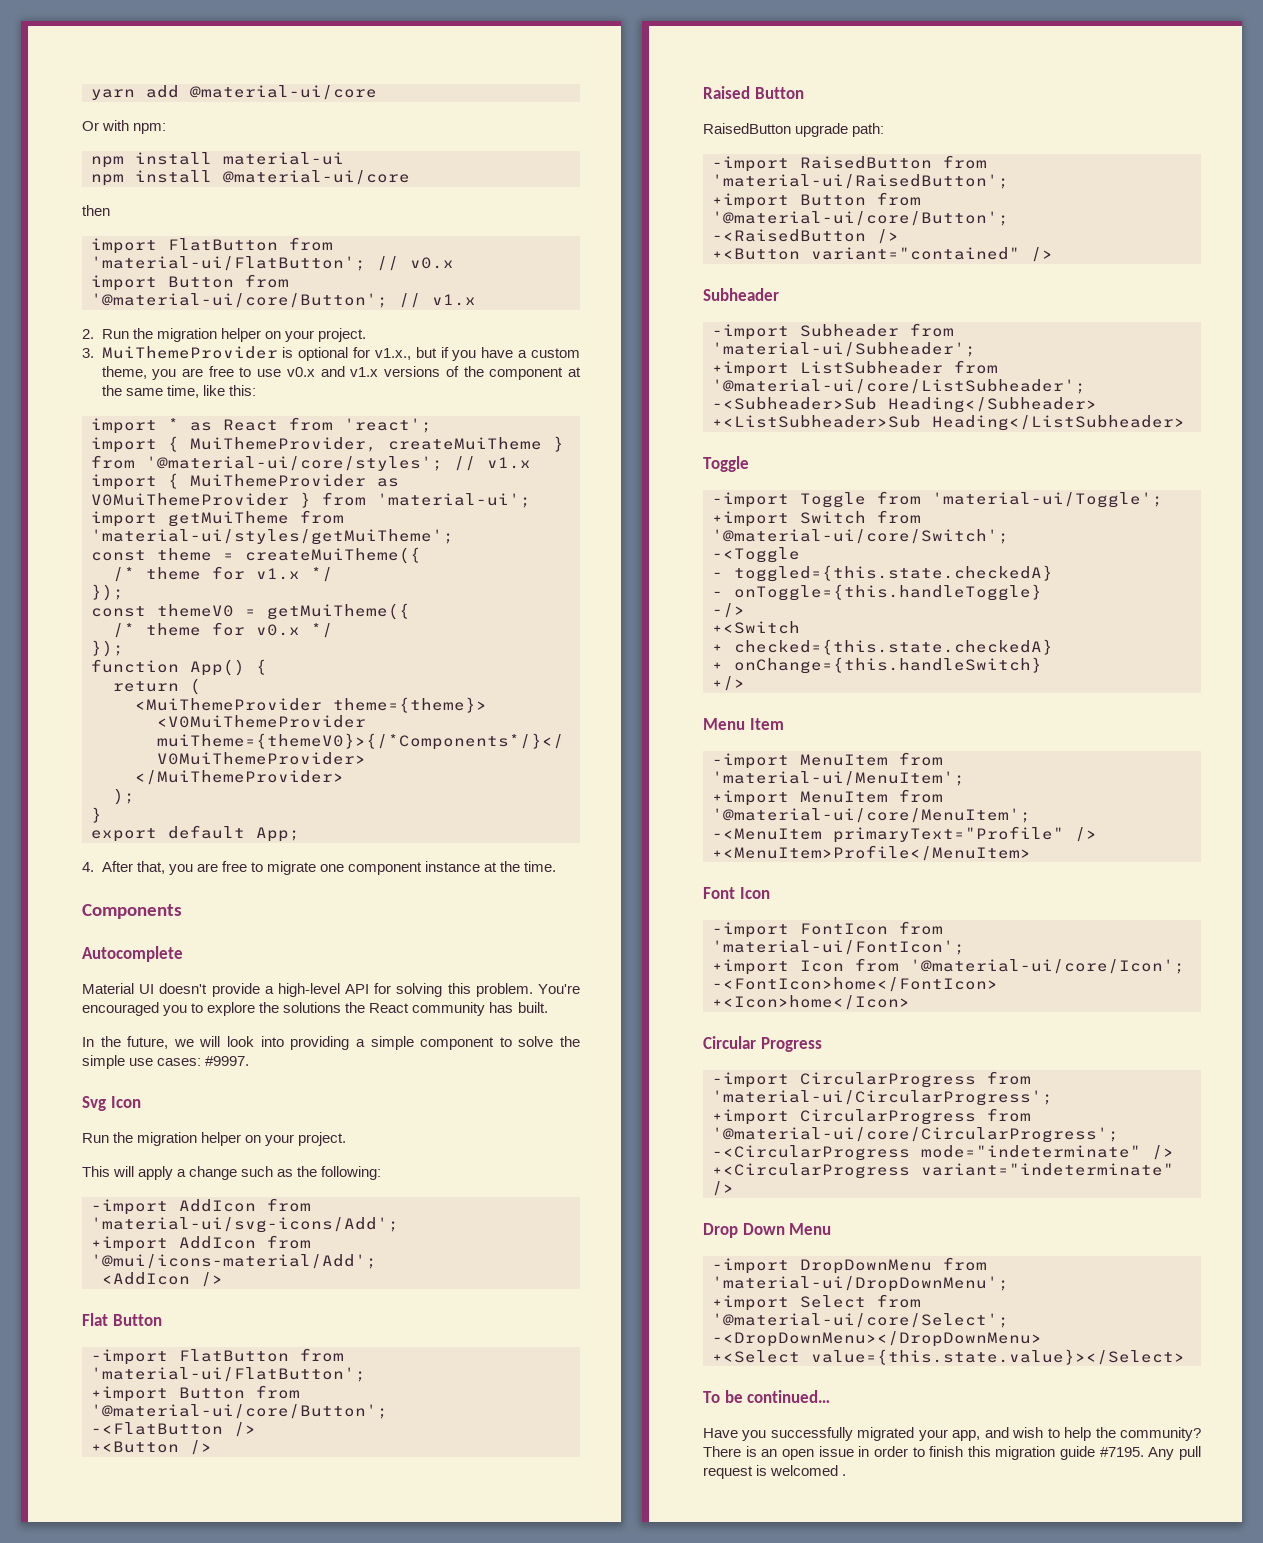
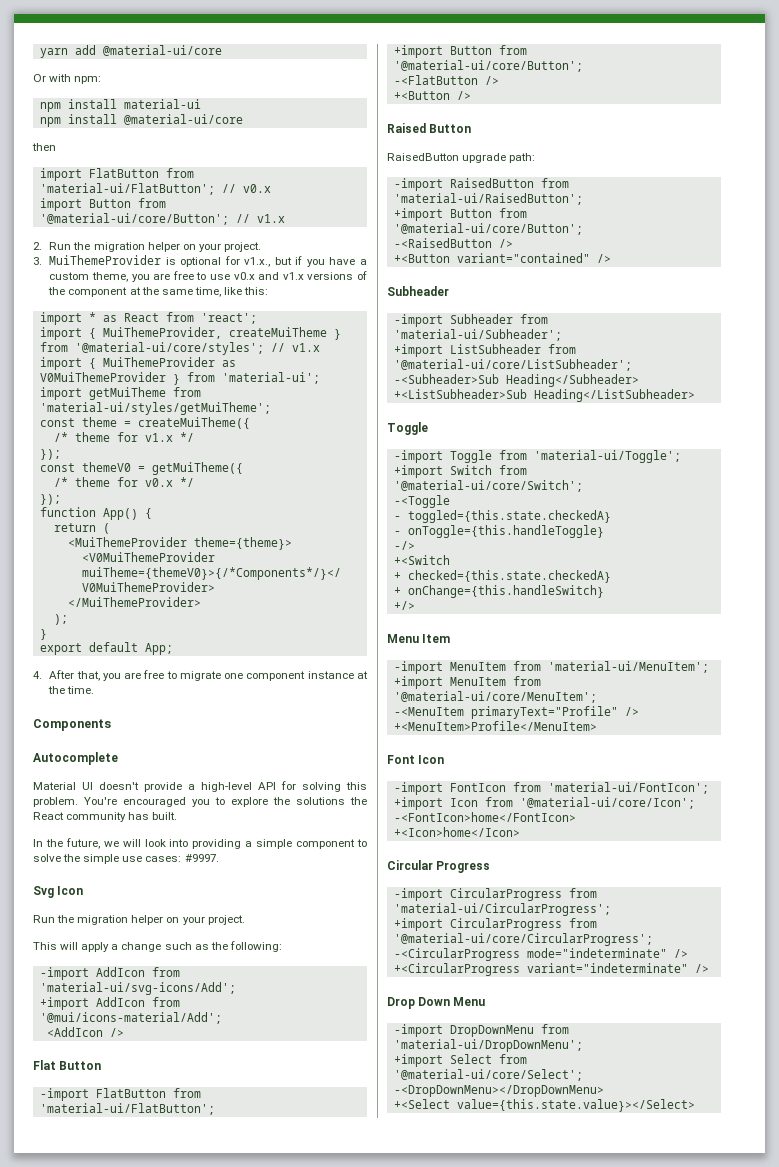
[703,1390,831,1403] [703,1427,1201,1441] [703,1446,1201,1460] [703,1465,847,1479] // To be continued… // Have you successfully migrated your app, and wish to help the community? There is an open issue in order to finish this migration guide #7195. Any pull request is welcomed . -> (695, 1105) none

